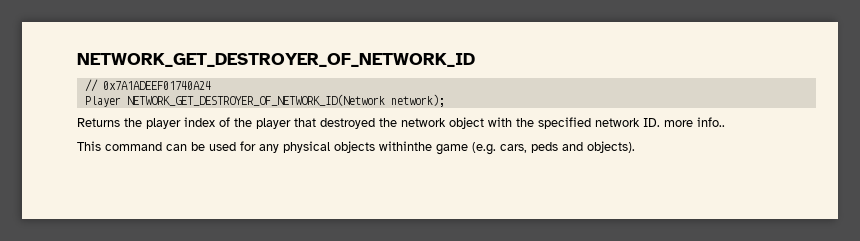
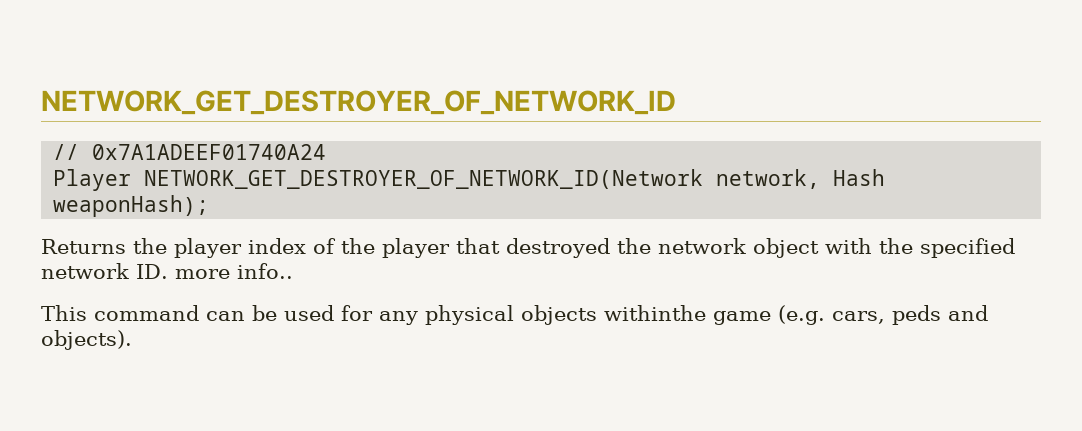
[390,94,445,107] network); -> [716,169,886,189] [53,195,210,217] network, Hash weaponHash);

